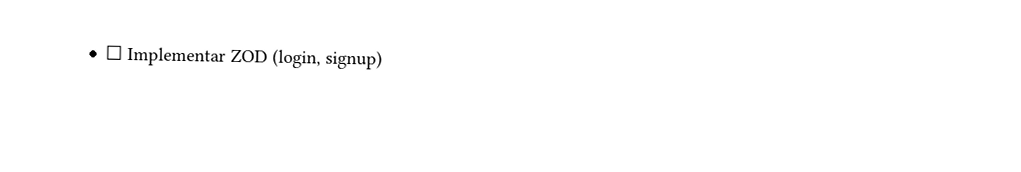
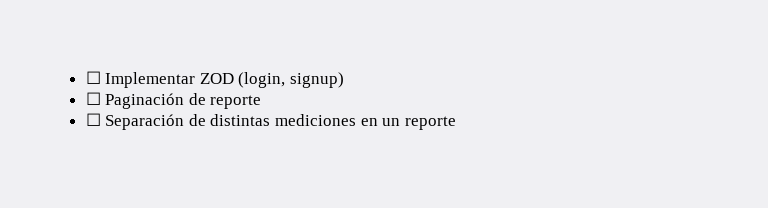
(384, 59) none -> [85,92,262,109] [85,113,456,130] // ☐ Paginación de reporte // ☐ Separación de distintas mediciones en un reporte

